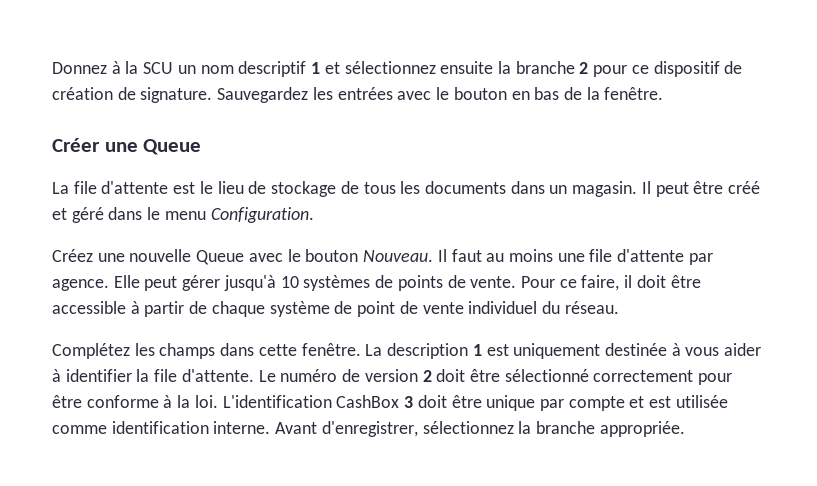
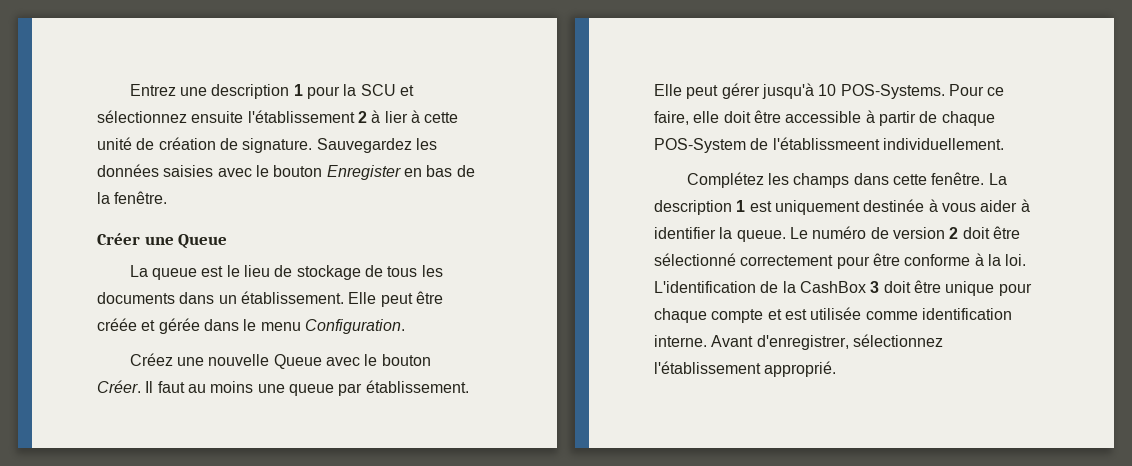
[52,61,720,77] Donnez à la SCU un nom descriptif 1 et sélectionnez ensuite la branche 2 pour ce dispositif -> [129,84,414,99] [97,110,459,123] [97,137,132,150] Entrez une description 1 pour la SCU et sélectionnez ensuite l'établissement 2 à lier à cette unité
[337,87,507,100] entrées avec le bouton -> [97,164,401,180] données saisies avec le bouton Enregister
[73,181,169,194] file d'attente -> [152,268,198,280] queue
[572,181,761,197] [52,207,104,223] magasin. Il peut être créé et géré -> [240,291,443,307] [97,318,200,334] établissement. Elle peut être créée et gérée
[363,250,434,262] Nouveau. -> [97,380,141,393] Créer.
[589,249,713,265] [52,279,109,291] file d'attente par agence. -> [288,380,469,396] queue par établissement.
[303,275,517,291] systèmes de points de vente. -> [840,84,945,99] POS-Systems.
[624,275,633,288] il -> [693,111,720,123] elle
[269,301,619,317] système de point de vente individuel du réseau. -> [654,137,1004,153] POS-System de l'établissmeent individuellement.
[154,369,254,382] file d'attente. -> [736,230,786,242] queue.
(332, 401) none -> [760,281,796,293] de la
[539,399,564,411] par -> [998,283,1032,296] [654,308,707,323] pour chaque
[518,421,685,437] la branche appropriée. -> [654,361,837,377] l'établissement approprié.

